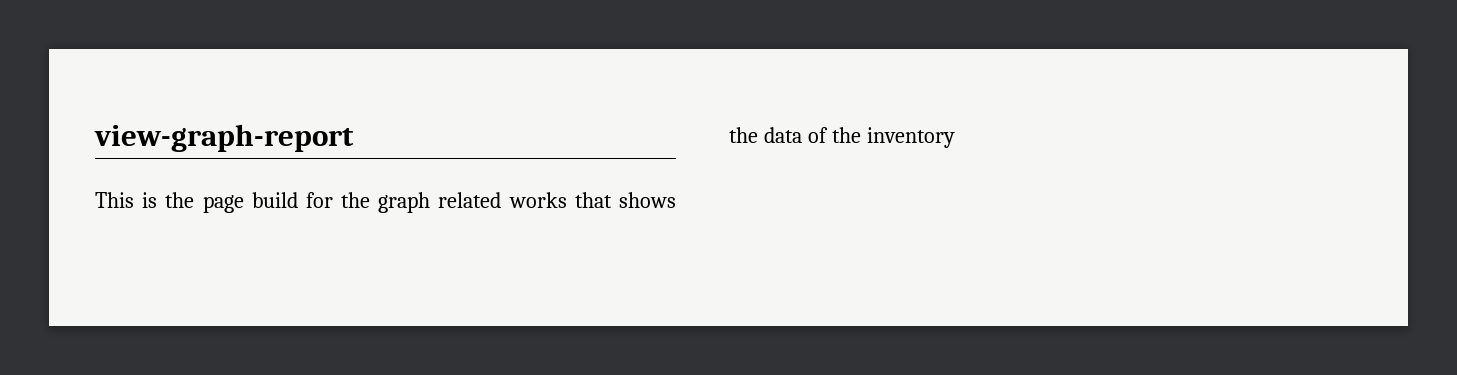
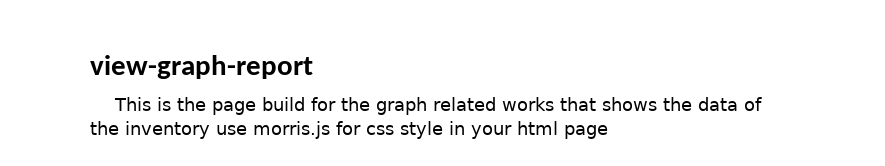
(955, 137) none -> [216,121,608,139] use morris.js for css style in your html page

